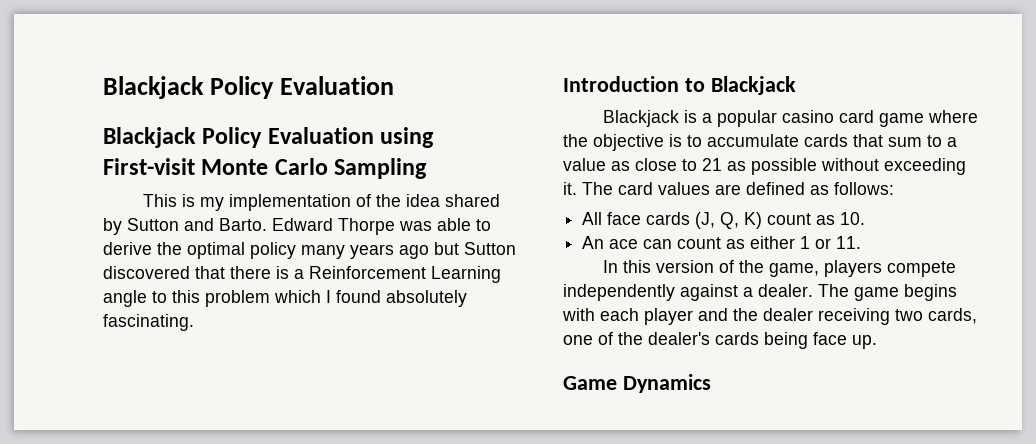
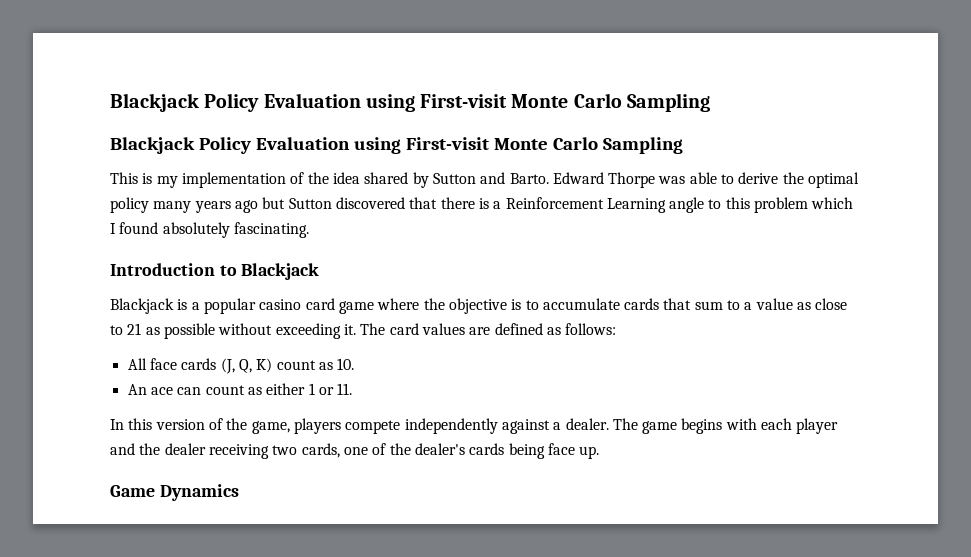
[103,76,394,99] Blackjack Policy Evaluation -> [110,93,710,112] Blackjack Policy Evaluation using First-visit Monte Carlo Sampling

